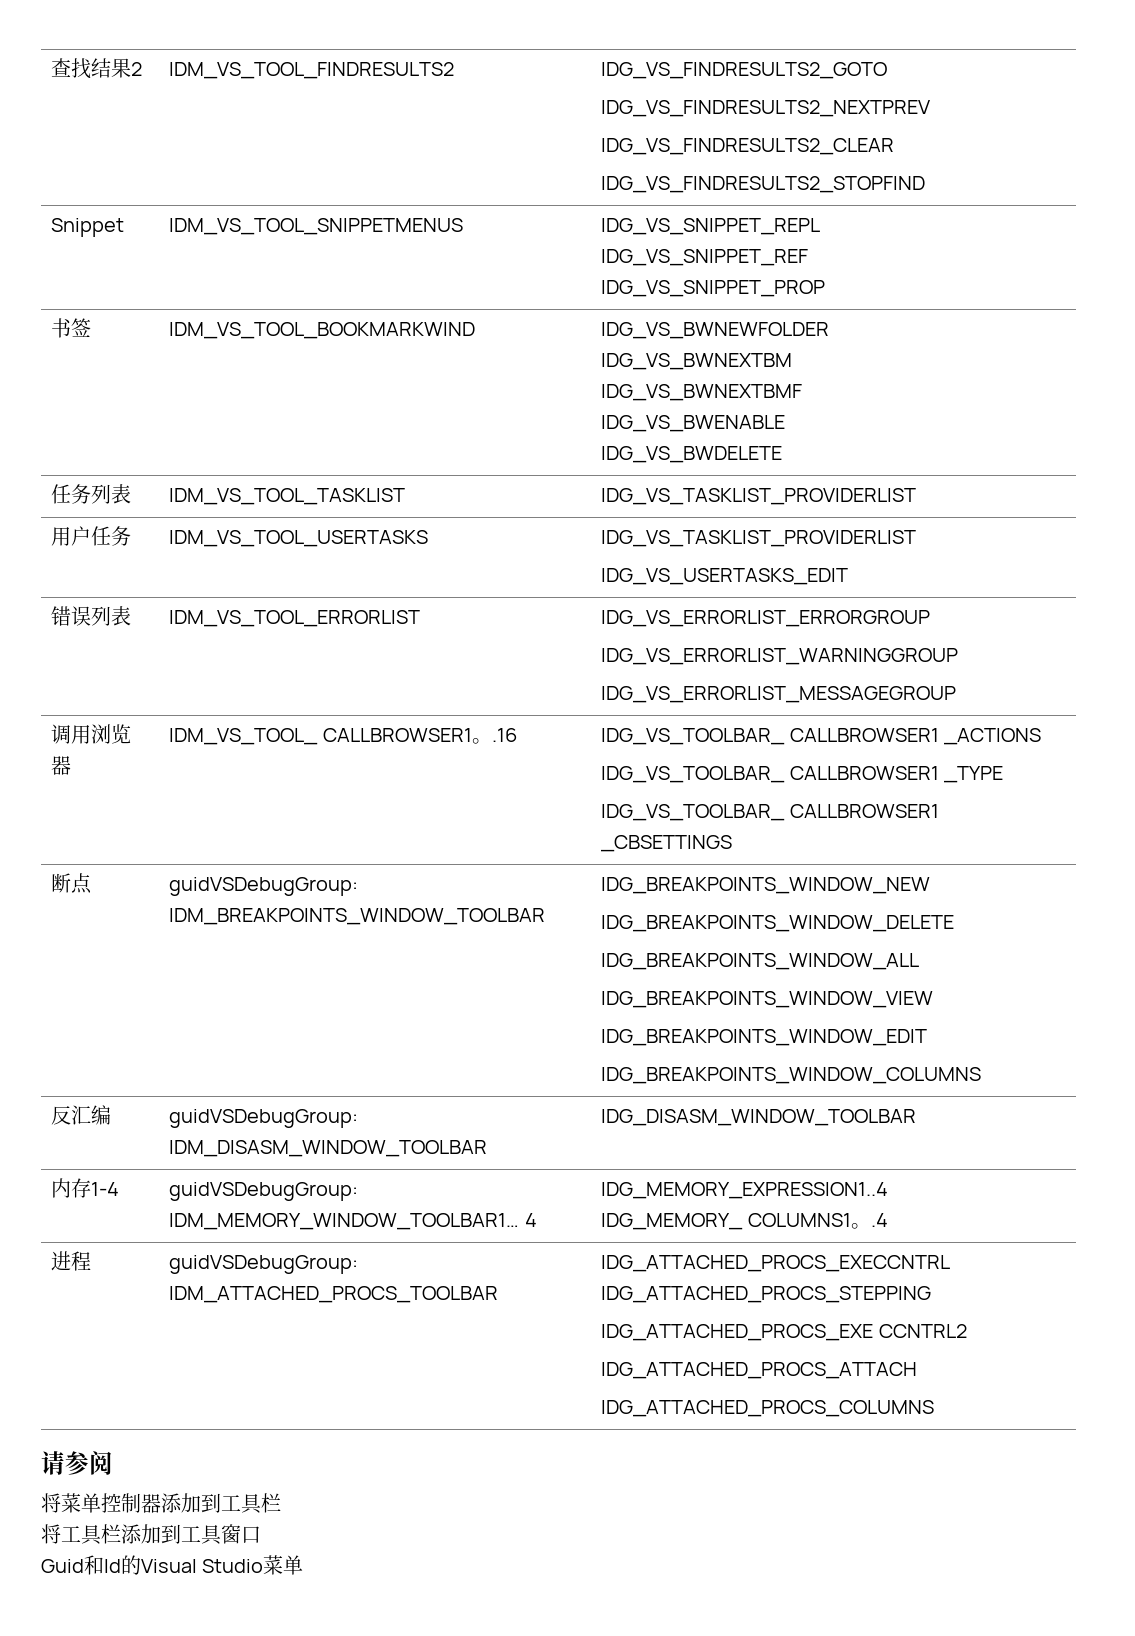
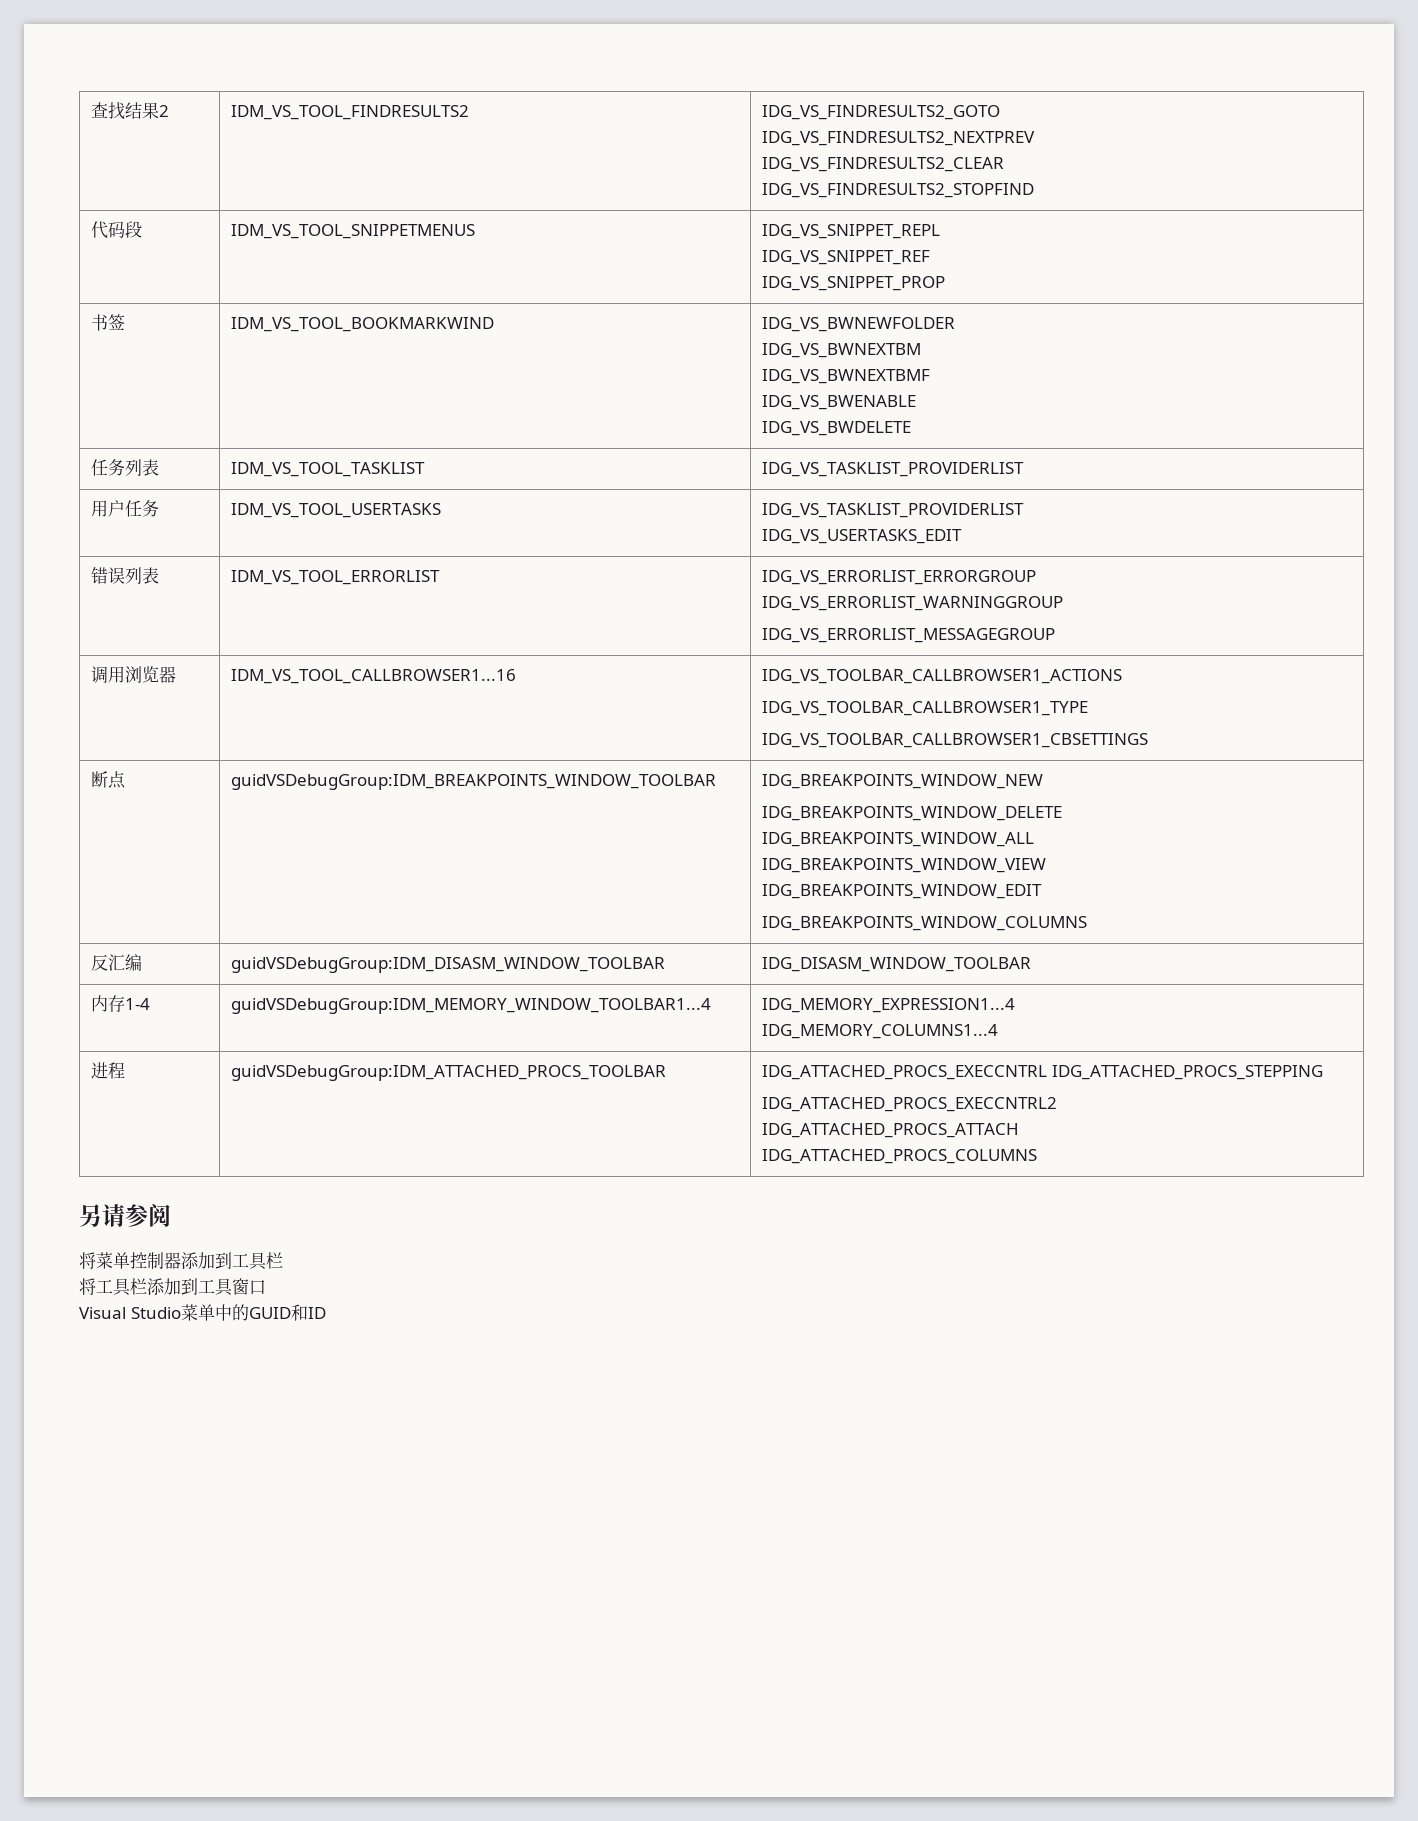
[51,218,125,237] Snippet -> [91,221,143,239] 代码段
[169,728,517,745] [601,728,1041,745] [601,766,1003,783] [601,804,939,821] [601,835,733,852] IDM_VS_TOOL_ CALLBROWSER1。.16 | IDG_VS_TOOLBAR_ CALLBROWSER1 _ACTIONS // IDG_VS_TOOLBAR_ CALLBROWSER1 _TYPE // IDG_VS_TOOLBAR_ CALLBROWSER1 _CBSETTINGS -> [231,669,517,684] [762,669,1123,684] [762,701,1089,716] [762,733,1149,748] IDM_VS_TOOL_CALLBROWSER1...16 | IDG_VS_TOOLBAR_CALLBROWSER1_ACTIONS // IDG_VS_TOOLBAR_CALLBROWSER1_TYPE // IDG_VS_TOOLBAR_CALLBROWSER1_CBSETTINGS
[169,877,359,896] [169,908,546,925] guidVSDebugGroup: IDM_BREAKPOINTS_WINDOW_TOOLBAR -> [231,774,717,790] guidVSDebugGroup:IDM_BREAKPOINTS_WINDOW_TOOLBAR
[169,1109,359,1128] [169,1140,488,1157] guidVSDebugGroup: IDM_DISASM_WINDOW_TOOLBAR -> [231,957,666,973] guidVSDebugGroup:IDM_DISASM_WINDOW_TOOLBAR
[169,1182,359,1201] [169,1213,537,1230] [601,1182,889,1199] [601,1213,888,1230] guidVSDebugGroup: IDM_MEMORY_WINDOW_TOOLBAR1… 4 | IDG_MEMORY_EXPRESSION1..4 // IDG_MEMORY_ COLUMNS1。.4 -> [231,998,712,1014] [762,998,1016,1013] [762,1024,999,1039] guidVSDebugGroup:IDM_MEMORY_WINDOW_TOOLBAR1...4 | IDG_MEMORY_EXPRESSION1...4 // IDG_MEMORY_COLUMNS1...4
[169,1255,359,1274] [169,1286,499,1303] guidVSDebugGroup: IDM_ATTACHED_PROCS_TOOLBAR -> [231,1065,667,1081] guidVSDebugGroup:IDM_ATTACHED_PROCS_TOOLBAR
[601,1324,967,1341] IDG_ATTACHED_PROCS_EXE CCNTRL2 -> [762,1097,1058,1112] IDG_ATTACHED_PROCS_EXECCNTRL2
(935, 1408) none -> [79,1204,102,1227] 另
[41,1555,304,1575] Guid和Id的Visual Studio菜单 -> [79,1304,326,1321] Visual Studio菜单中的GUID和ID

